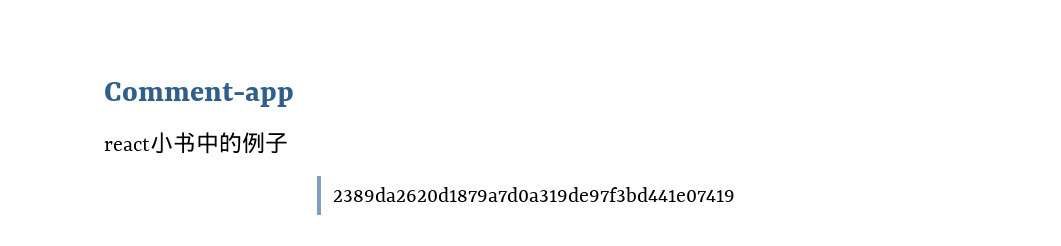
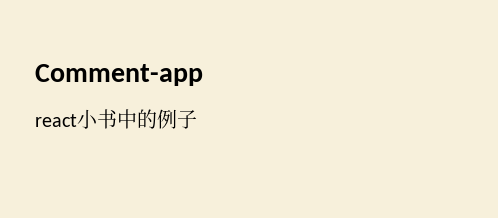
[333,187,736,202] // 2389da2620d1879a7d0a319de97f3bd441e07419 -> (197, 119) none

